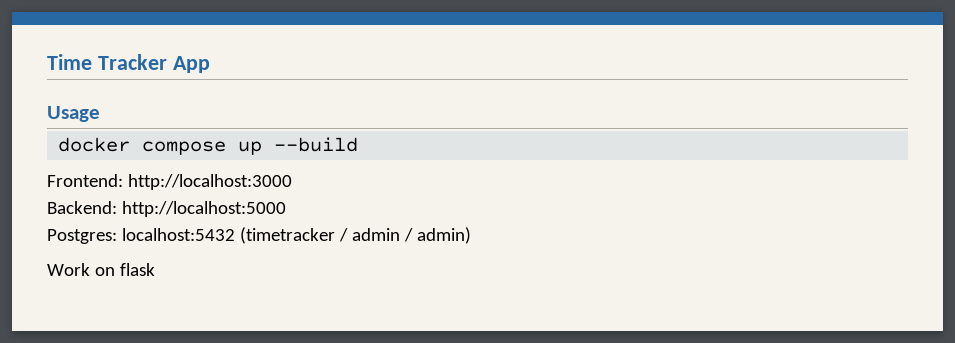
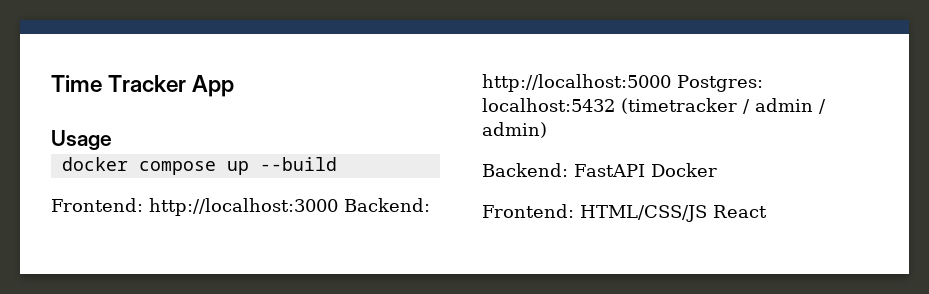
(292, 182) // -> (338, 207) none
(286, 209) // -> (671, 83) none
[47,263,155,276] Work on flask -> [482,163,717,177] [482,204,767,222] Backend: FastAPI Docker // Frontend: HTML/CSS/JS React

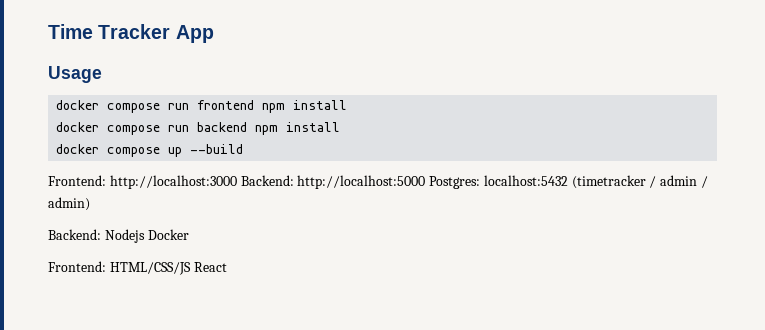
(112, 140) none -> [56,100,348,113] [56,122,341,135] // docker compose run frontend npm install // docker compose run backend npm install
[574,164,645,177] FastAPI -> [104,229,145,243] Nodejs

